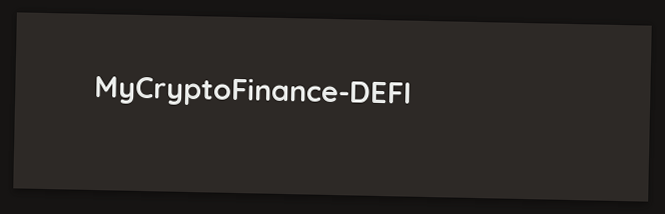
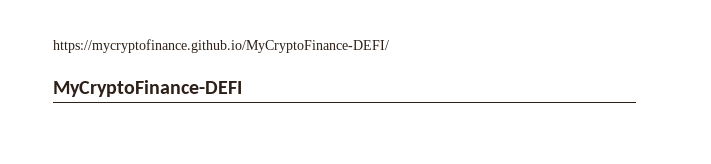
(94, 92) none -> [53,39,389,53] https://mycryptofinance.github.io/MyCryptoFinance-DEFI/ //

